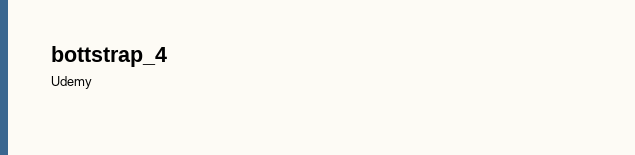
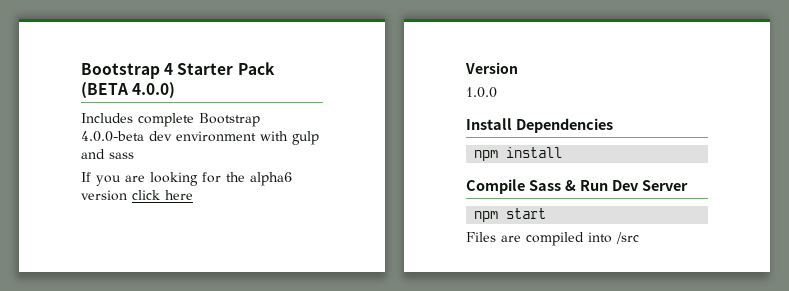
[51,46,167,67] [51,76,92,89] bottstrap_4 // Udemy -> [81,62,275,79] [81,82,176,99] [81,113,260,127] [81,131,319,145] [81,149,134,159] [81,172,292,186] [81,190,193,201] [465,62,518,74] [466,87,497,98] [466,118,613,133] [474,147,563,161] [466,179,688,194] [474,208,547,222] [466,232,639,246] Bootstrap 4 Starter Pack (BETA 4.0.0) // Includes complete Bootstrap 4.0.0-beta dev environment with gulp and sass // If you are looking for the alpha6 version click here // Version // 1.0.0 // Install Dependencies // npm install // Compile Sass & Run Dev Server // npm start // Files are compiled into /src

